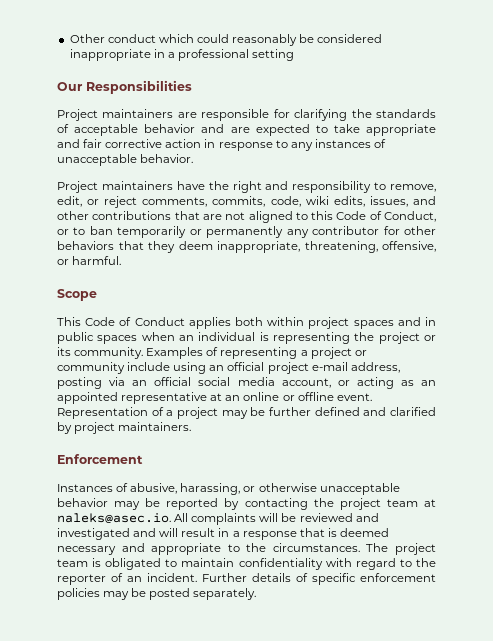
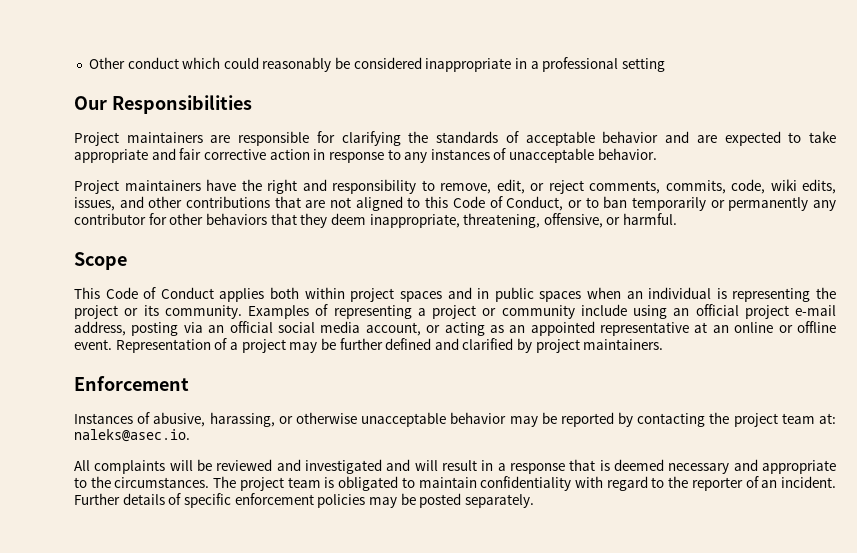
[423,499,436,507] at -> [819,413,836,424] at:
(171, 518) none -> (190, 435) //

